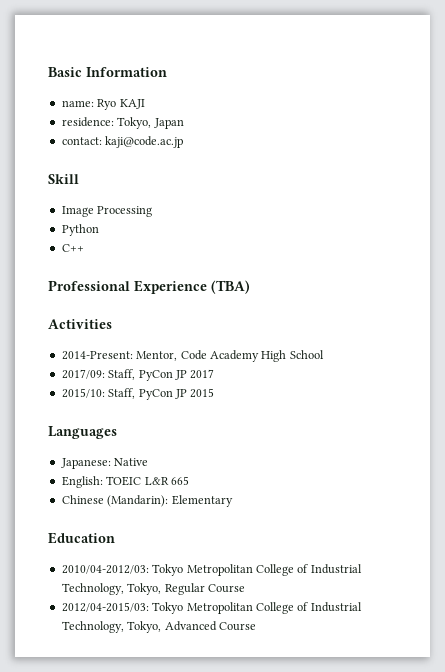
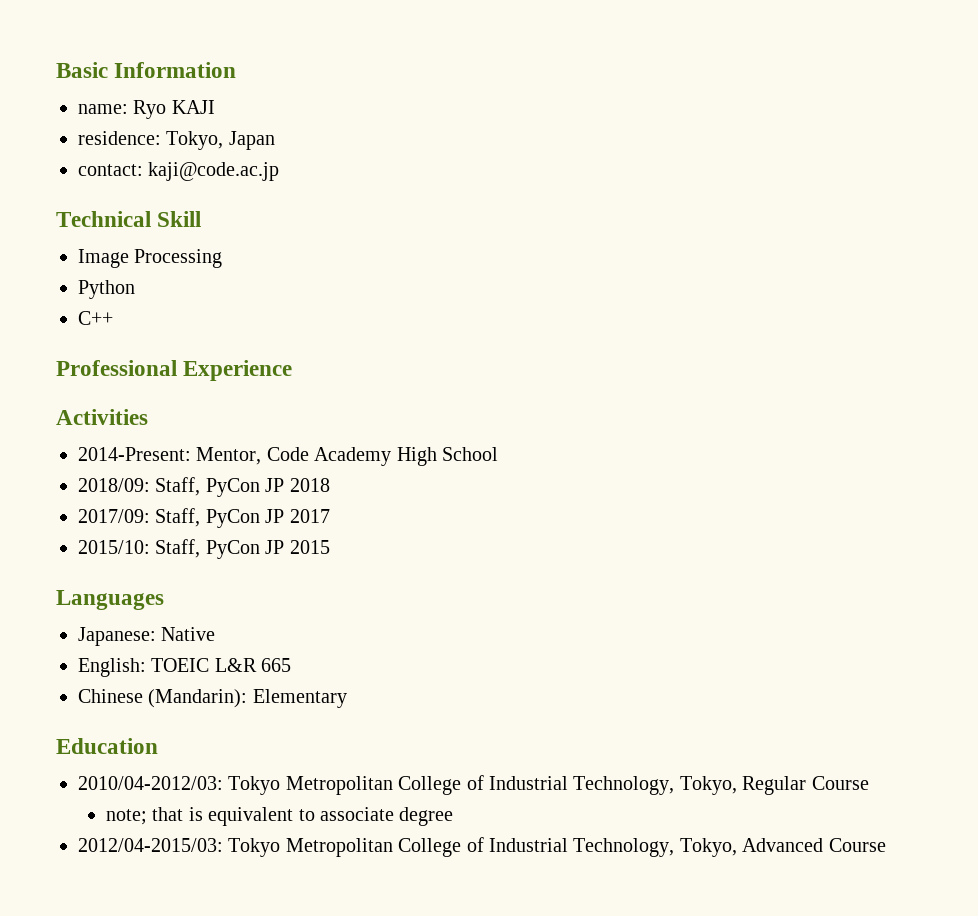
(184, 142) none -> [56,211,151,227] Technical
[211,280,250,294] (TBA) -> (293, 370) none
(324, 354) none -> [78,477,330,497] // 2018/09: Staff, PyCon JP 2018
(245, 588) none -> [106,807,454,826] // note; that is equivalent to associate degree

